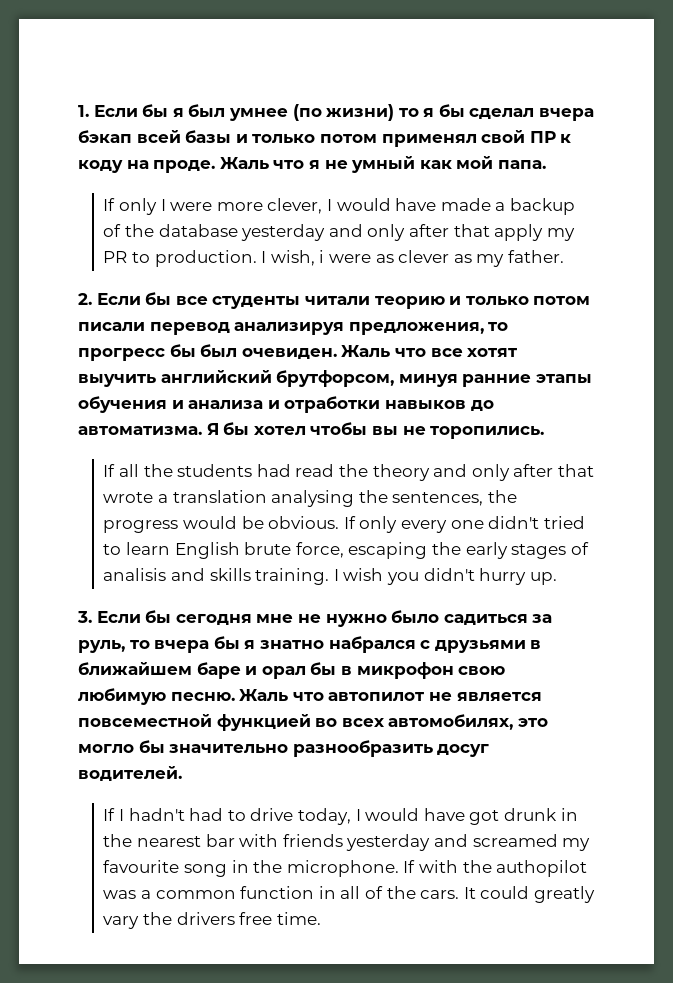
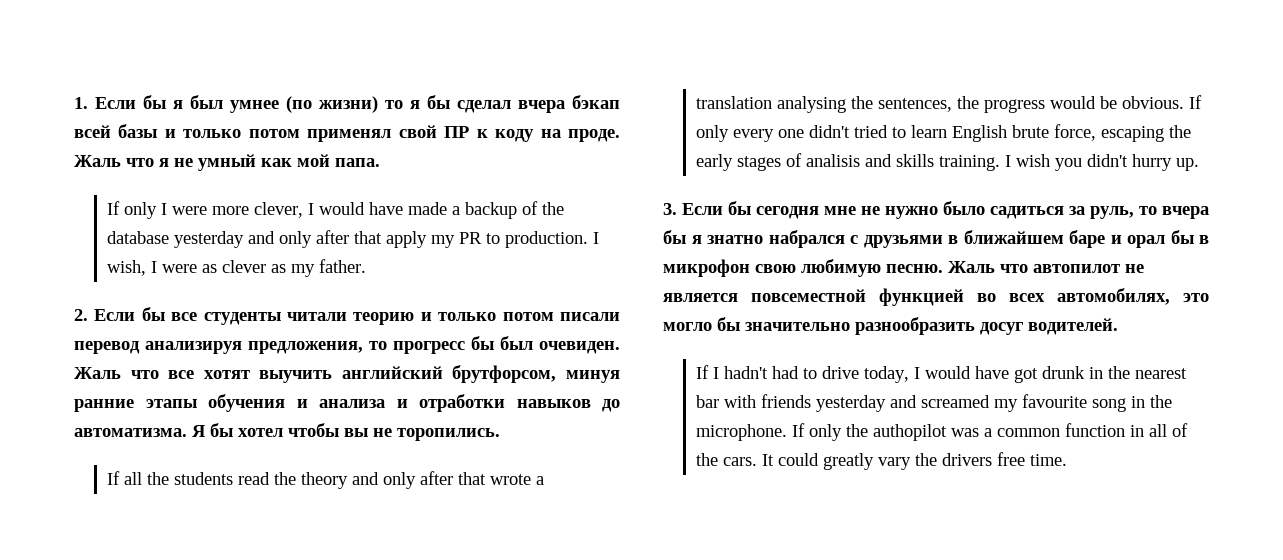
[319,250,325,263] i -> [151,261,158,273] I
[256,464,291,477] had -> (234, 478) none
[419,860,459,873] with -> [809,424,843,441] only

